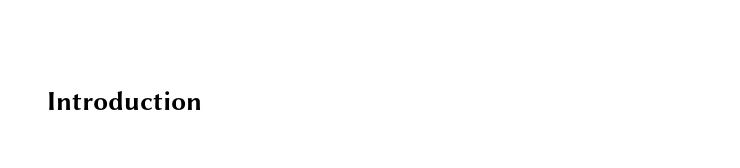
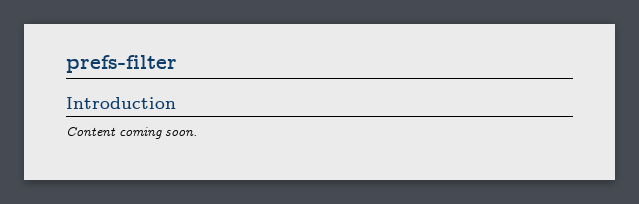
(47, 100) none -> [66,55,177,73] prefs-filter //
(202, 100) none -> [66,127,197,139] // Content coming soon.

